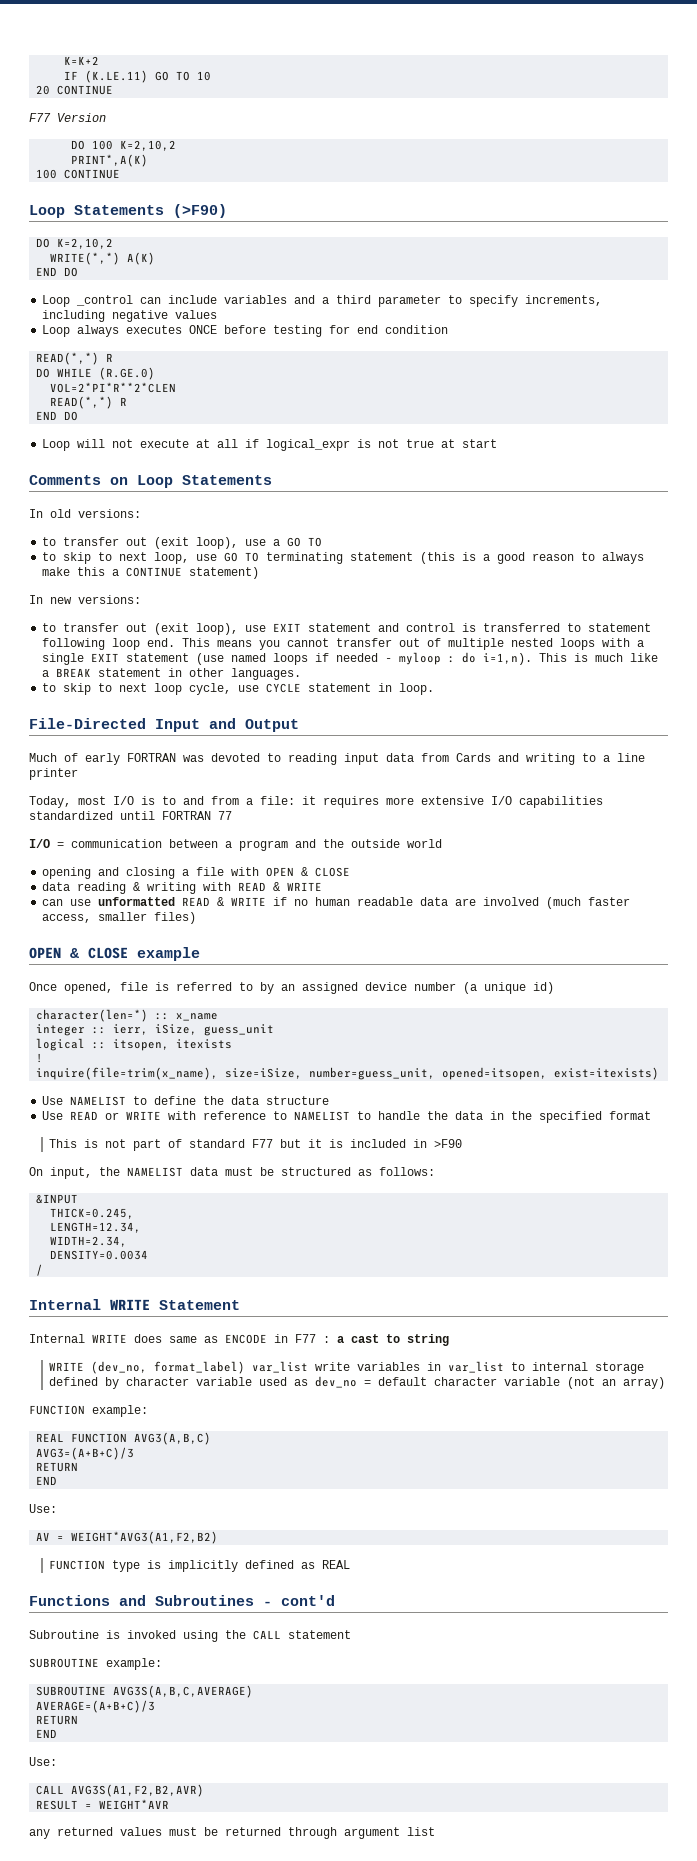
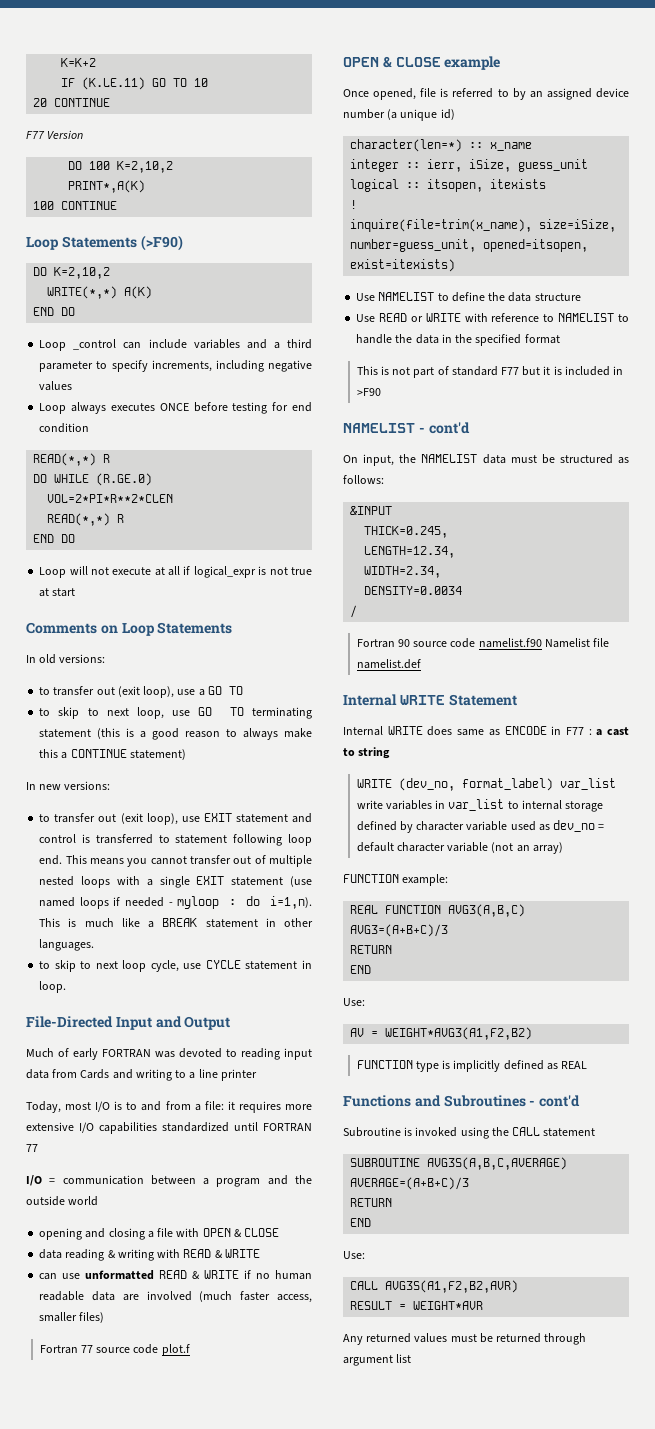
(197, 918) none -> [39,1344,190,1356] // Fortran 77 source code plot.f
(463, 1143) none -> [343,422,470,434] // NAMELIST - cont'd
(44, 1270) none -> [356,638,609,648] [356,659,421,669] // Fortran 90 source code namelist.f90 Namelist file namelist.def
[29,1658,162,1670] // SUBROUTINE example: -> (596, 1132) none
[29,1829,50,1839] any -> [343,1334,363,1345] Any

